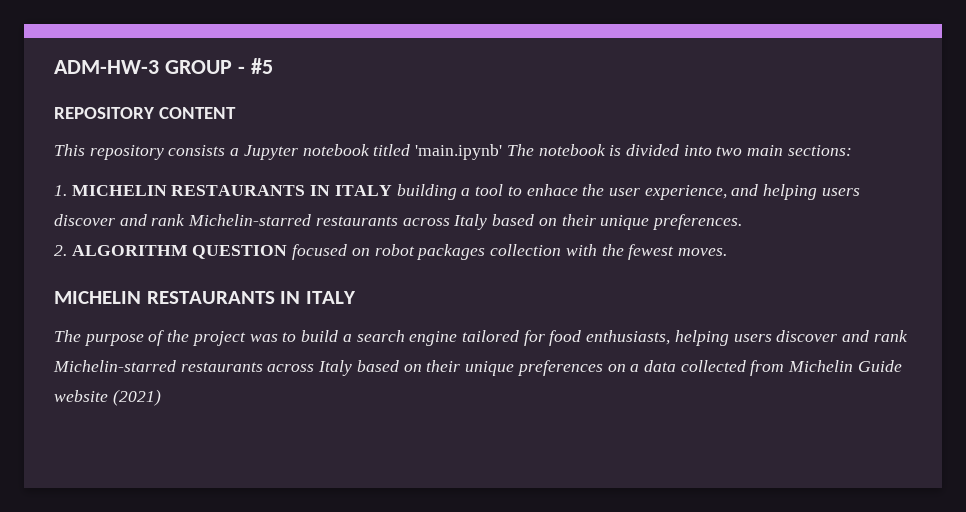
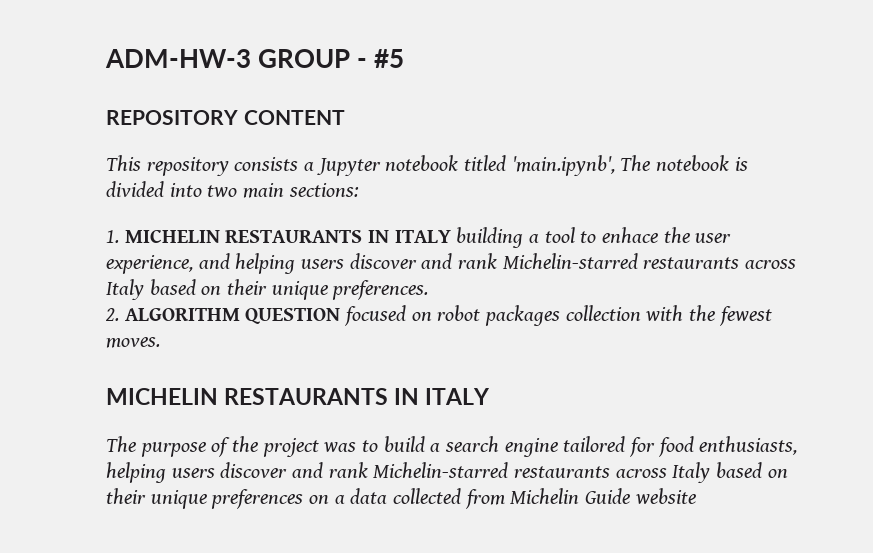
[415,144,503,160] 'main.ipynb' -> [511,155,615,176] 'main.ipynb',
[112,389,161,406] (2021) -> (696, 496) none

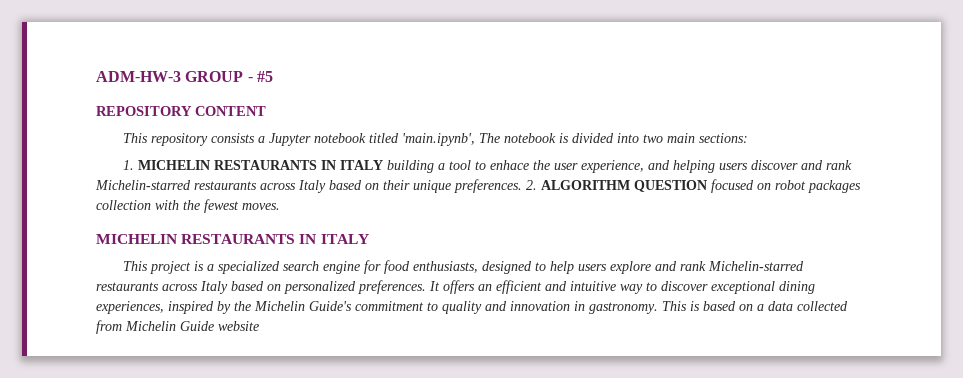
(429, 290) // -> (522, 186) none
[106,436,441,457] The purpose of the project was to build a -> [122,261,280,274] This project is a specialized
[563,436,626,452] tailored -> (360, 267) none
[106,462,788,483] [106,488,304,509] helping users discover and rank Michelin-starred restaurants across Italy based on their unique preferences -> [481,261,804,274] [96,280,815,294] [96,301,736,314] designed to help users explore and rank Michelin-starred restaurants across Italy based on personalized preferences. It offers an efficient and intuitive way to discover exceptional dining experiences, inspired by the Michelin Guide's commitment to quality and innovation in gastronomy. This is based

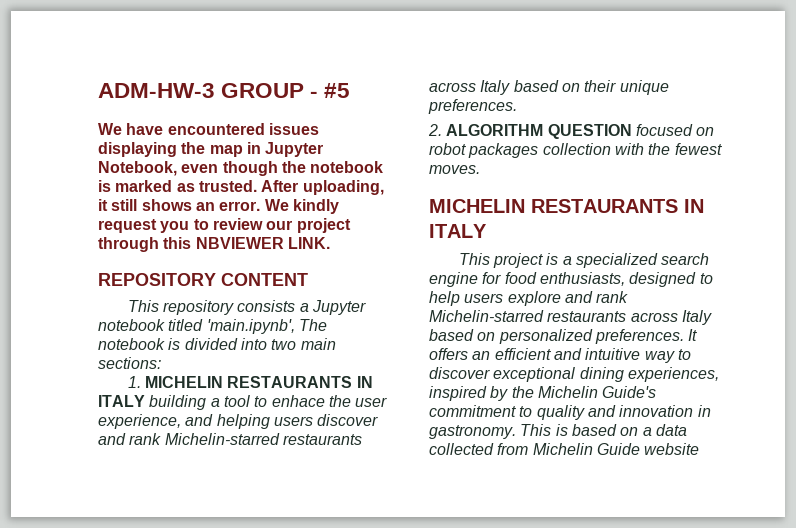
(273, 76) none -> [98,123,319,135] [98,142,324,157] [98,161,384,176] [98,180,384,195] [98,199,339,214] [98,218,351,233] [98,237,330,252] // We have encountered issues displaying the map in Jupyter Notebook, even though the notebook is marked as trusted. After uploading, it still shows an error. We kindly request you to review our project through this NBVIEWER LINK.
(522, 186) none -> (517, 106) //

